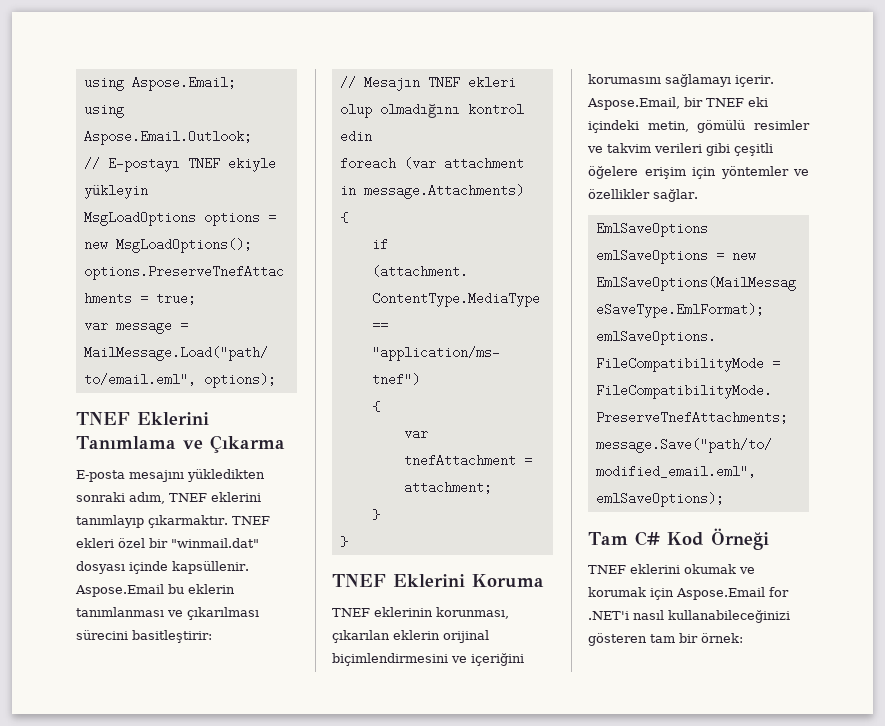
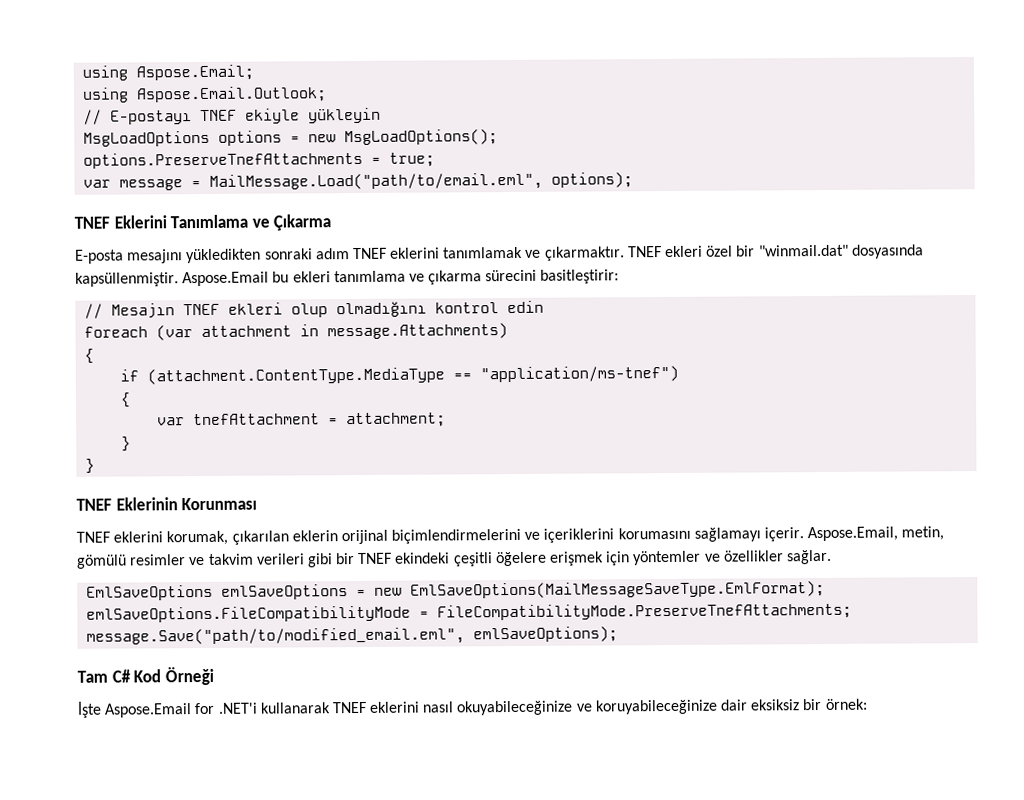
[129,492,261,504] [76,515,144,528] adım, TNEF eklerini tanımlayıp -> [315,246,542,260] adım TNEF eklerini tanımlamak ve
[76,561,249,574] [75,584,235,597] [76,607,259,620] dosyası içinde kapsüllenir. Aspose.Email bu eklerin tanımlanması ve çıkarılması -> [851,244,924,259] [75,270,483,287] dosyasında kapsüllenmiştir. Aspose.Email bu ekleri tanımlama ve çıkarma
[393,574,544,588] [332,607,509,619] Eklerini Koruma // TNEF eklerinin korunması, -> [115,497,258,511] [76,530,229,546] Eklerinin Korunması // TNEF eklerini korumak,
[332,653,524,666] biçimlendirmesini ve içeriğini -> [391,528,615,544] biçimlendirmelerini ve içeriklerini
[684,97,768,107] [588,120,639,133] bir TNEF eki içindeki -> (899, 534) none
(730, 149) none -> [335,552,451,565] bir TNEF ekindeki
[644,167,686,179] erişim -> [549,551,605,566] erişmek
[588,564,755,574] [588,587,789,600] [588,610,790,623] [588,633,675,646] TNEF eklerini okumak ve korumak için Aspose.Email for .NET'i nasıl kullanabileceğinizi gösteren tam -> [77,699,801,718] İşte Aspose.Email for .NET'i kullanarak TNEF eklerini nasıl okuyabileceğinize ve koruyabileceğinize dair eksiksiz

